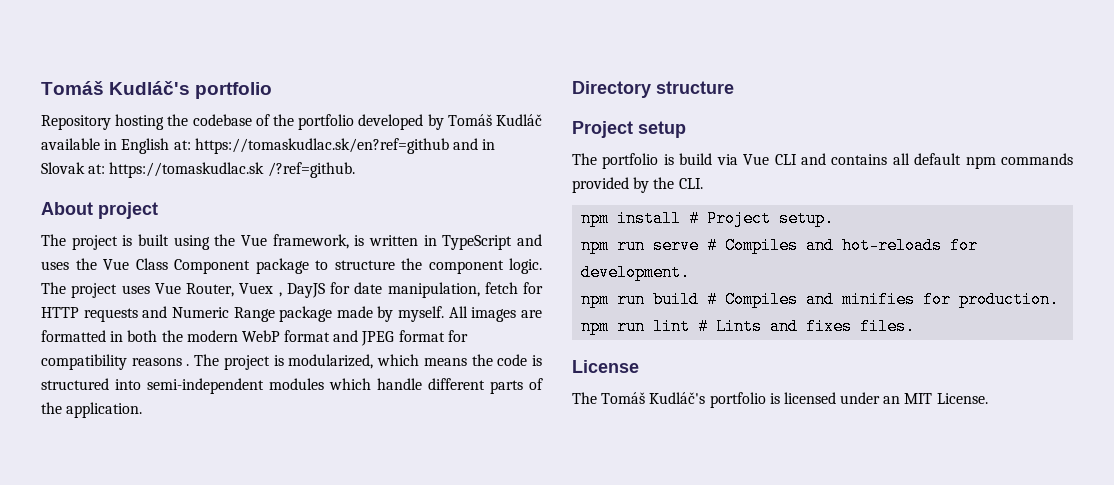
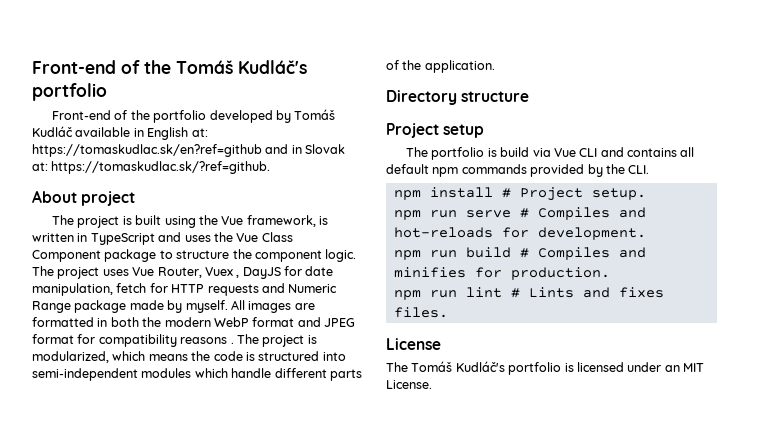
(41, 88) none -> [32,60,171,74] Front-end of the
[41,114,252,130] Repository hosting the codebase -> [52,110,112,120] Front-end
[109,162,355,178] https://tomaskudlac.sk /?ref=github. -> [51,161,271,174] https://tomaskudlac.sk/?ref=github.

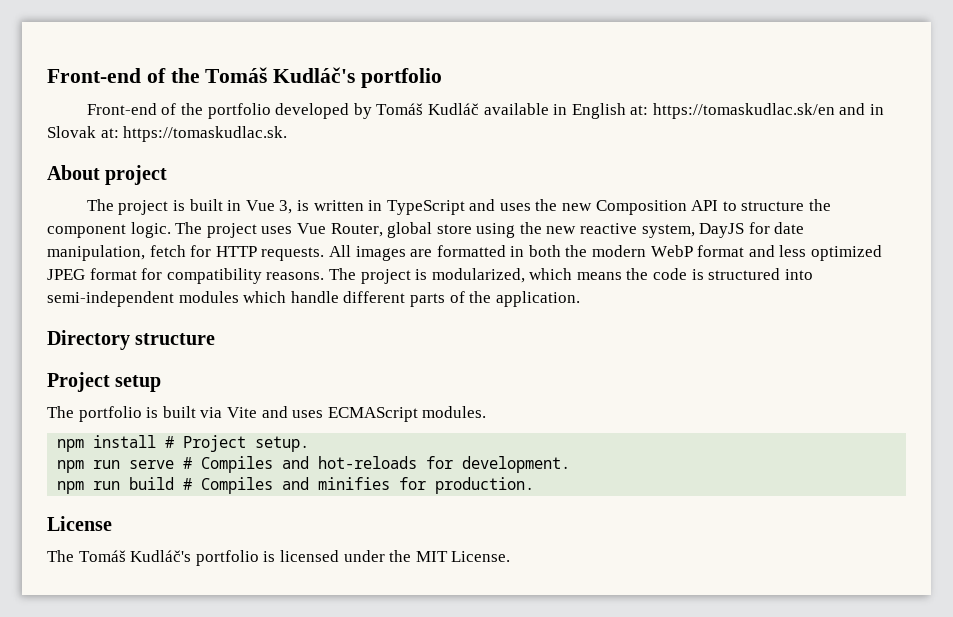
[32,144,262,157] https://tomaskudlac.sk/en?ref=github -> [652,103,835,119] https://tomaskudlac.sk/en
[51,161,271,174] https://tomaskudlac.sk/?ref=github. -> [123,126,288,142] https://tomaskudlac.sk.
[164,215,316,228] using the Vue framework, -> [227,200,293,214] in Vue 3,
[236,232,293,242] [32,249,157,262] Vue Class Component package -> [562,200,719,215] new Composition API
[204,267,240,278] Vuex , -> [387,222,695,238] global store using the new reactive system,
[207,283,338,296] [32,300,228,313] requests and Numeric Range package made by myself. -> [261,247,325,261] requests.
(321, 322) none -> [779,245,883,261] less optimized
[180,337,234,344] reasons . -> [266,272,325,280] reasons.
[500,147,695,157] [386,164,650,177] build via Vue CLI and contains all default npm commands provided by the CLI. -> [162,406,487,422] built via Vite and uses ECMAScript modules.
[393,287,664,300] [393,307,448,318] // npm run lint # Lints and fixes files. -> (535, 485) none
[664,365,680,372] an -> [389,550,412,562] the

